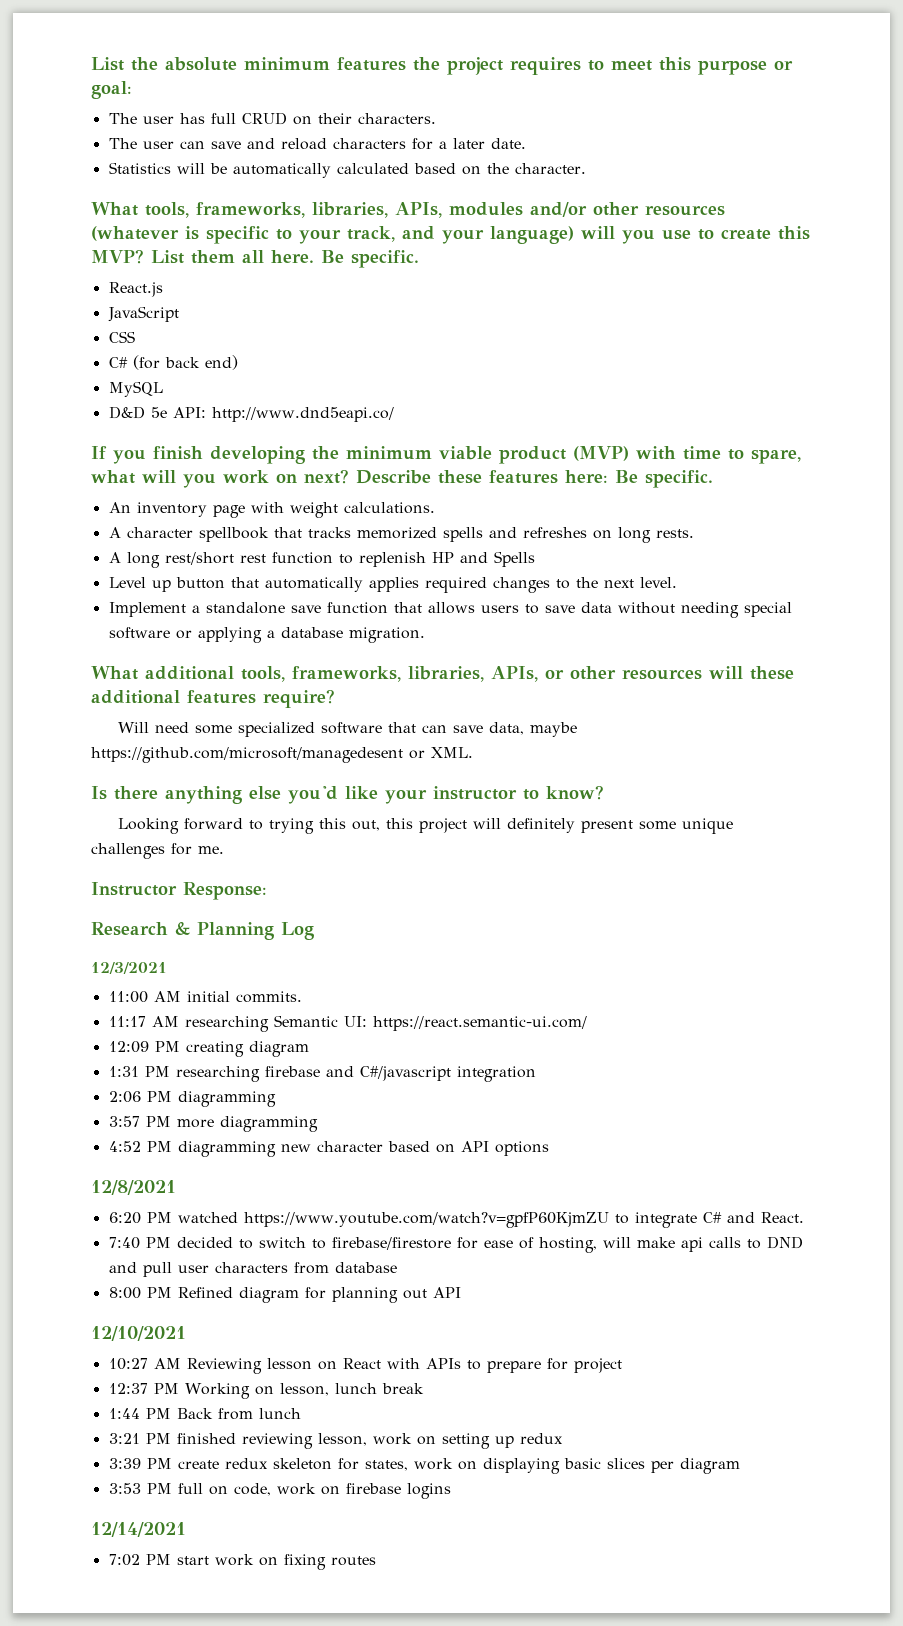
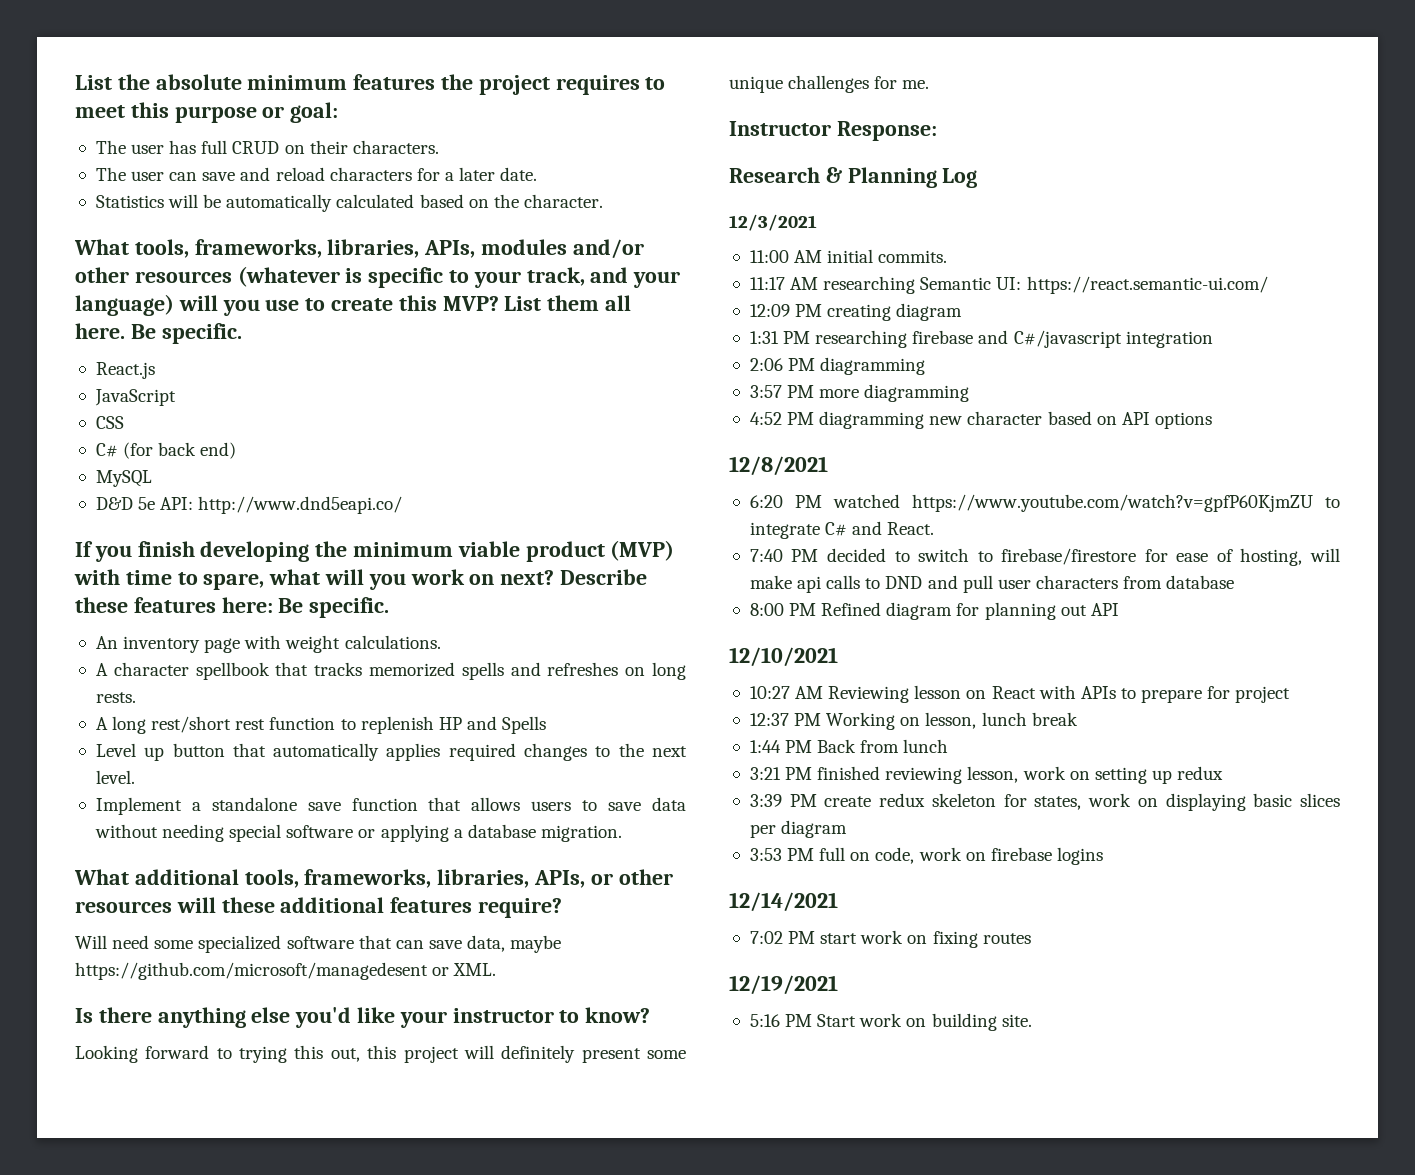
(376, 1561) none -> [729,975,838,995] [749,1013,1032,1031] // 12/19/2021 // 5:16 PM Start work on building site.

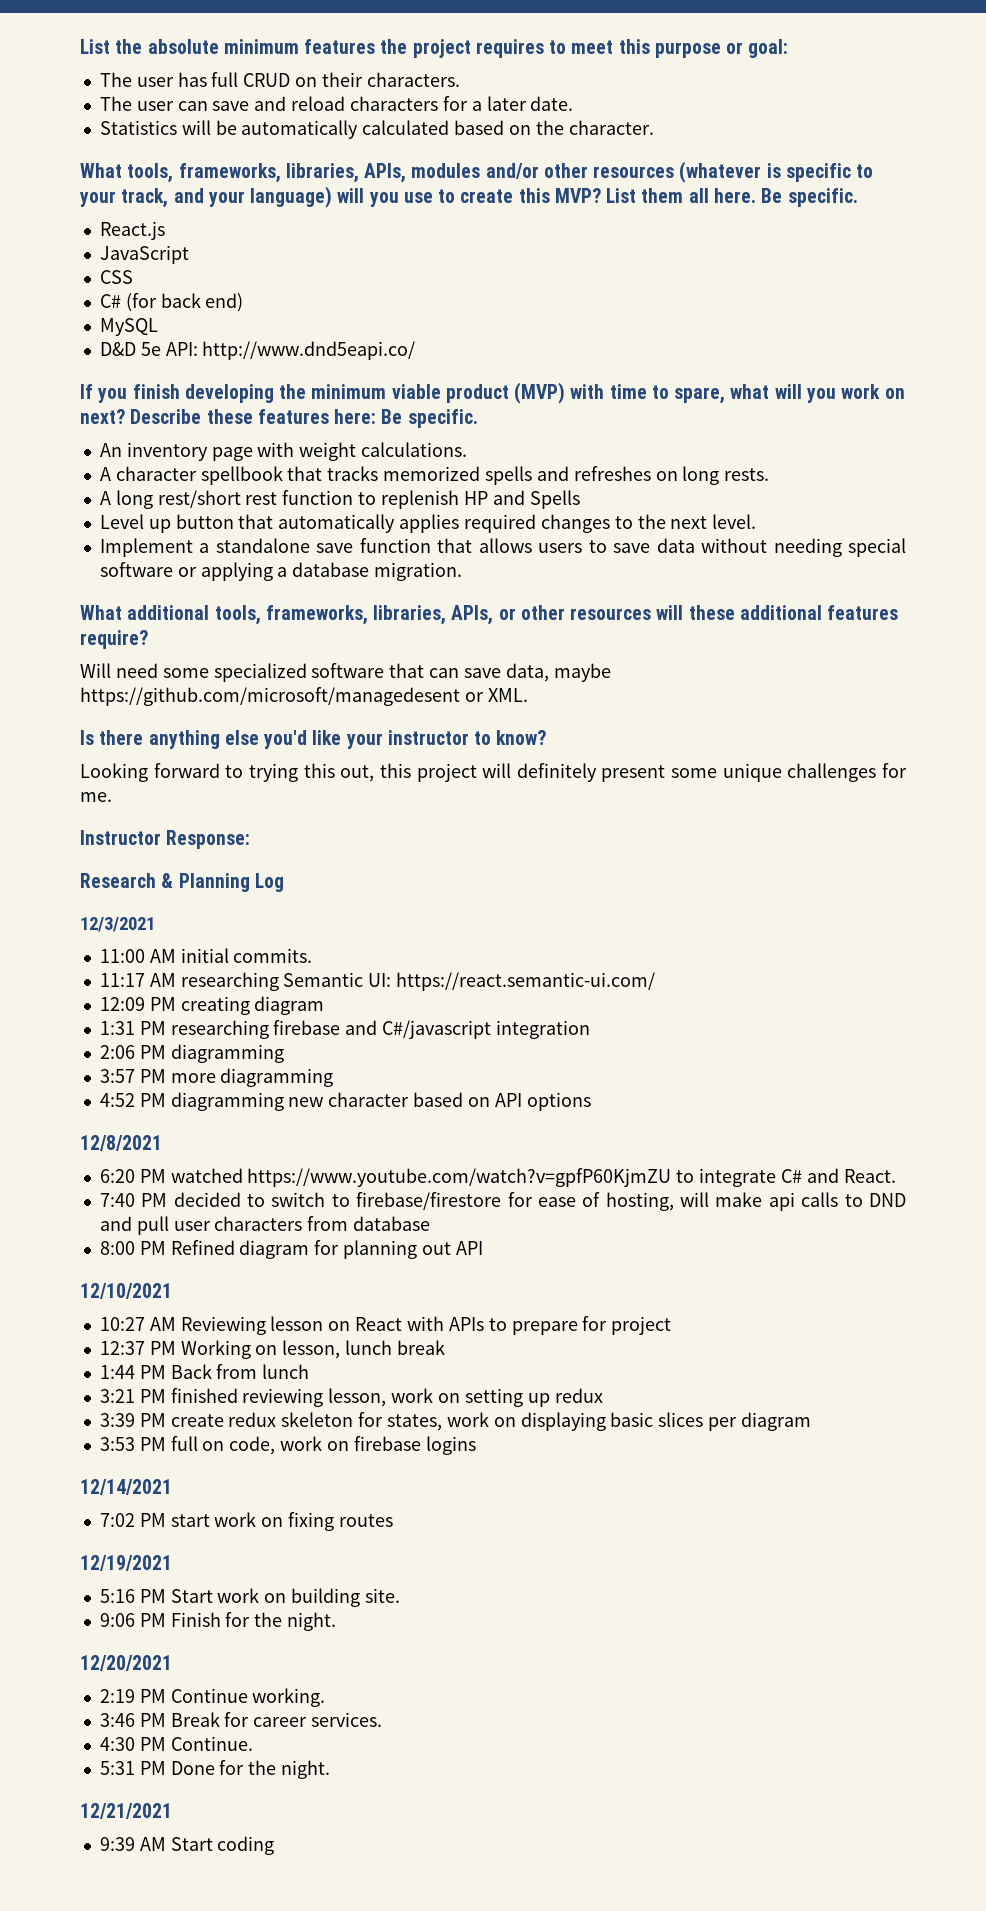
(1032, 1020) none -> [99,1612,337,1631] [80,1655,172,1671] [99,1688,326,1707] [99,1712,383,1727] [99,1736,253,1751] [99,1760,331,1779] [80,1803,172,1819] [99,1836,275,1855] // 9:06 PM Finish for the night. // 12/20/2021 // 2:19 PM Continue working. // 3:46 PM Break for career services. // 4:30 PM Continue. // 5:31 PM Done for the night. // 12/21/2021 // 9:39 AM Start coding

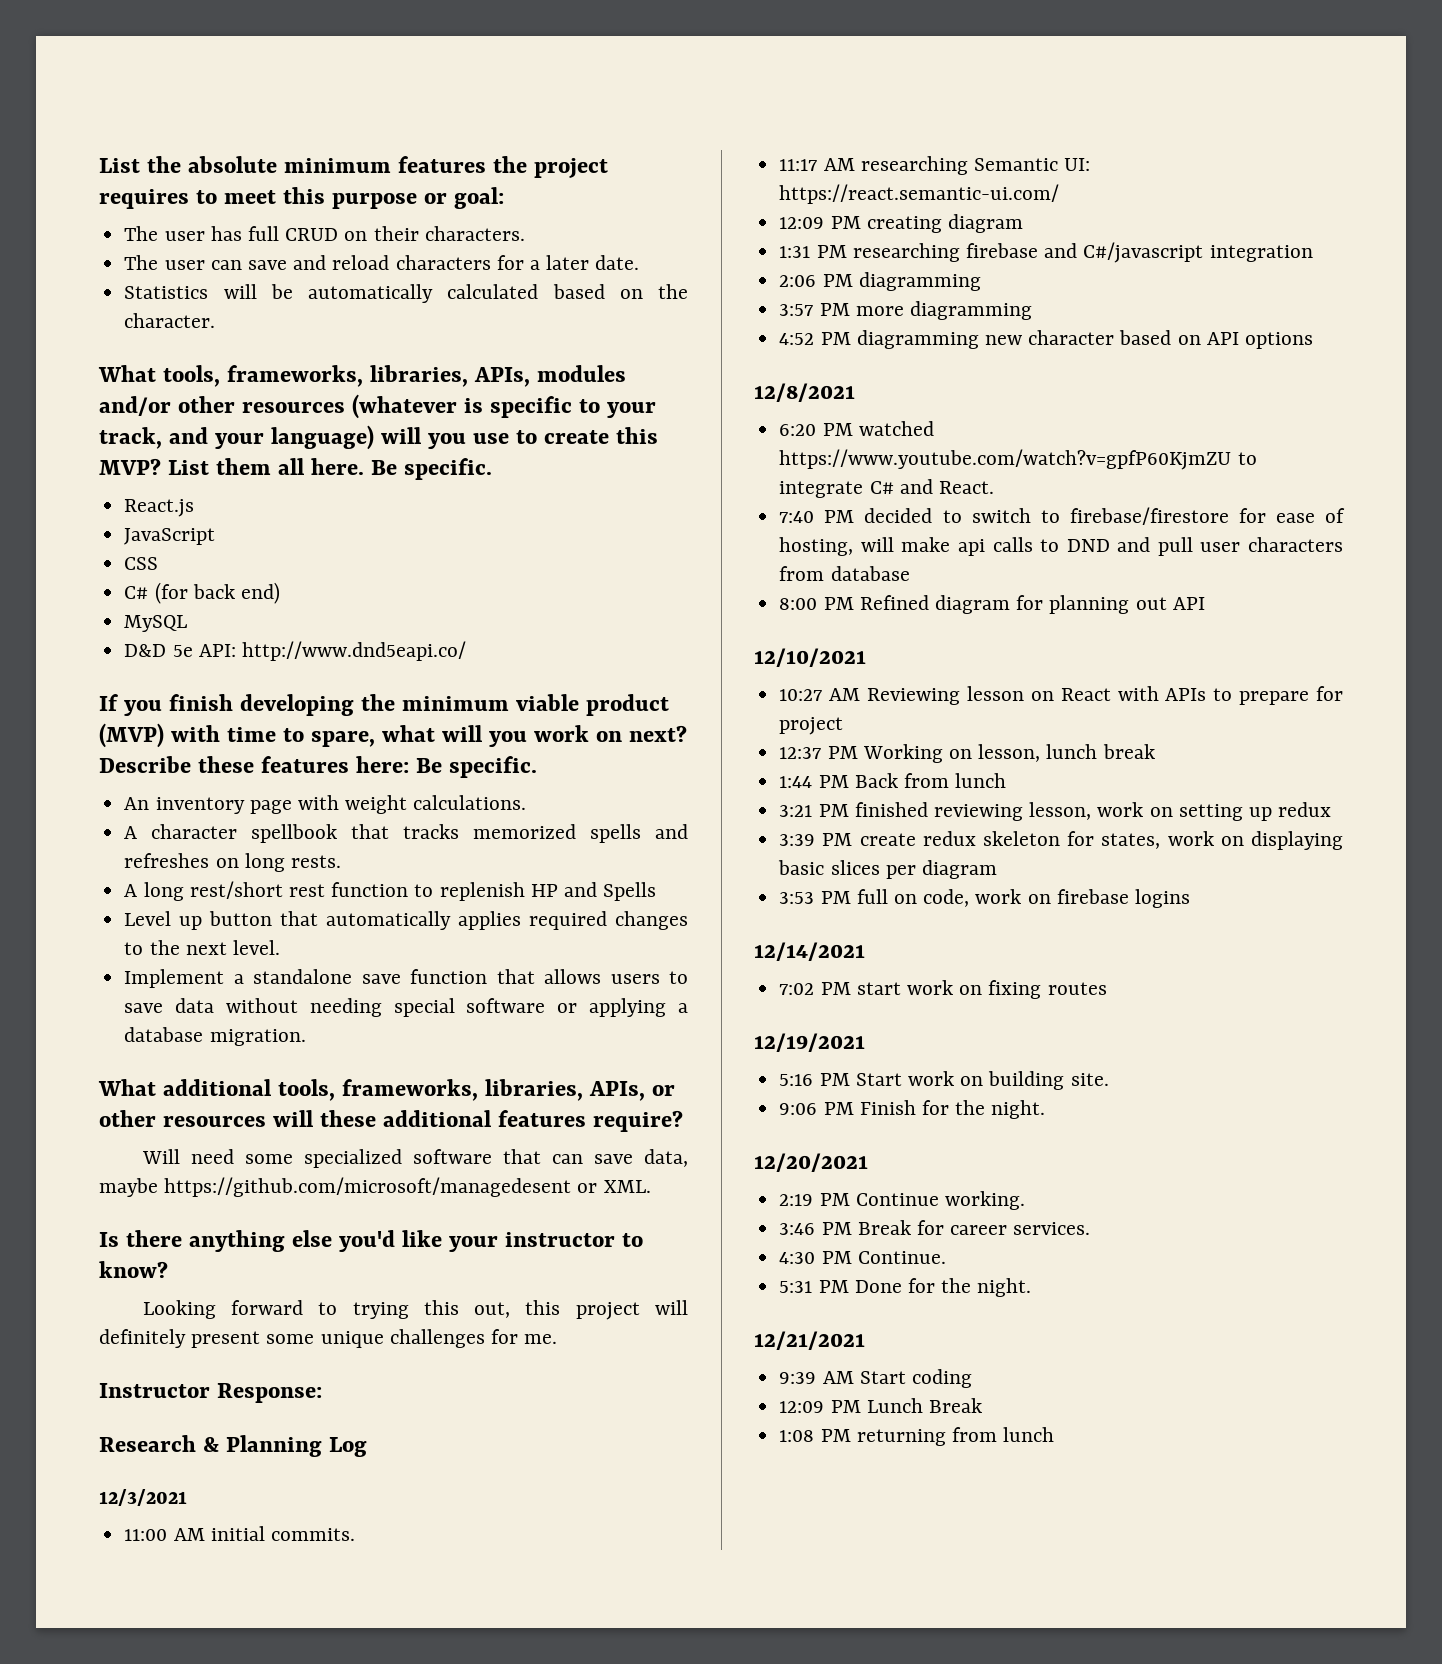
(275, 1845) none -> [779,1398,982,1413] [779,1427,1055,1446] // 12:09 PM Lunch Break // 1:08 PM returning from lunch

